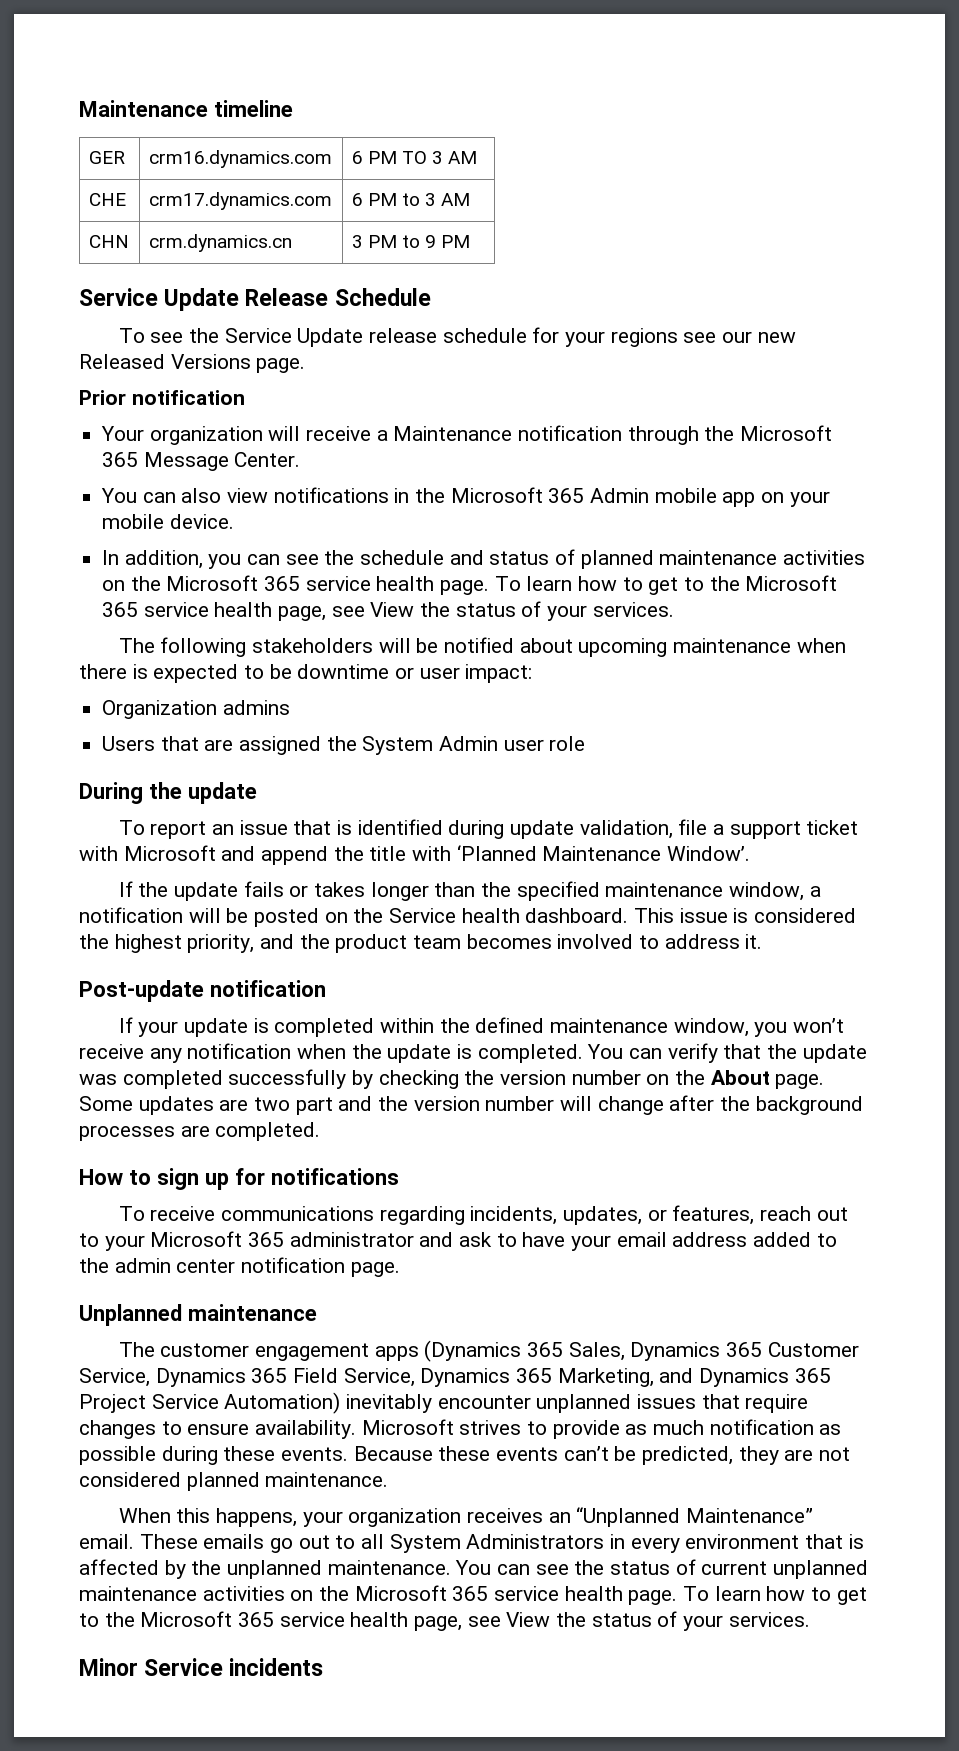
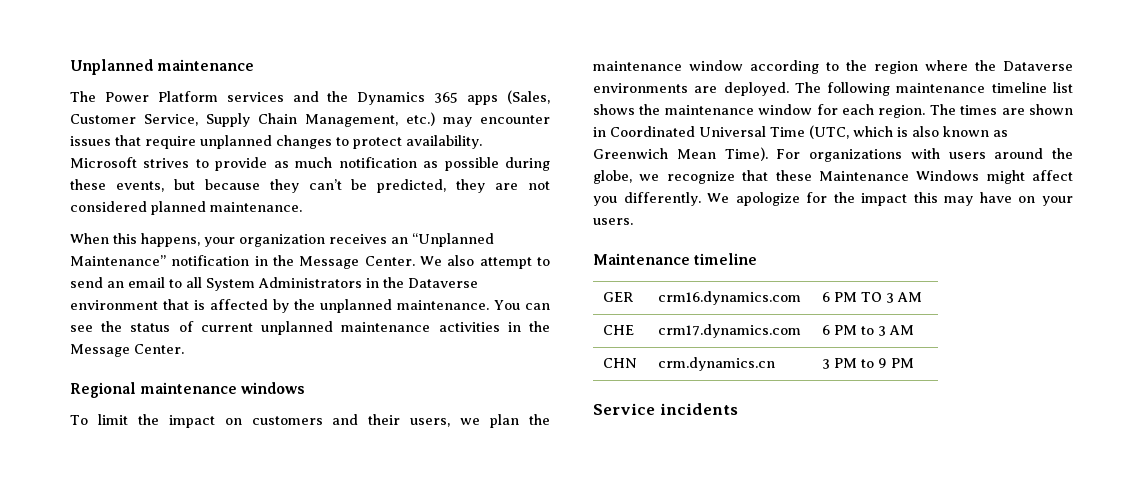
(79, 108) none -> [70,59,255,75] [70,90,551,105] [70,112,550,127] [70,135,482,149] [70,157,551,171] [70,179,550,193] [70,201,302,215] [70,233,494,247] [70,255,550,269] [70,277,478,291] [70,299,550,313] [70,321,550,335] [70,344,184,357] [70,382,306,398] [70,414,550,428] [593,60,1073,74] [593,82,1073,96] [593,104,1073,118] [593,125,1008,139] [593,147,1073,162] [593,170,1073,184] [593,192,1073,206] [593,218,633,225] Unplanned maintenance // The Power Platform services and the Dynamics 365 apps (Sales, Customer Service, Supply Chain Management, etc.) may encounter issues that require unplanned changes to protect availability. Microsoft strives to provide as much notification as possible during these events, but because they can’t be predicted, they are not considered planned maintenance. // When this happens, your organization receives an “Unplanned Maintenance” notification in the Message Center. We also attempt to send an email to all System Administrators in the Dataverse environment that is affected by the unplanned maintenance. You can see the status of current unplanned maintenance activities in the Message Center. // Regional maintenance windows // To limit the impact on customers and their users, we plan the maintenance window according to the region where the Dataverse environments are deployed. The following maintenance timeline list shows the maintenance window for each region. The times are shown in Coordinated Universal Time (UTC, which is also known as Greenwich Mean Time). For organizations with users around the globe, we recognize that these Maintenance Windows might affect you differently. We apologize for the impact this may have on your users. //
[164,288,431,311] [118,327,796,347] [79,354,306,373] [79,390,245,405] [101,425,833,445] [102,452,301,471] [101,487,830,507] [102,514,234,529] [102,549,866,569] [102,575,838,595] [102,601,674,621] [118,637,846,657] [79,664,533,683] [102,700,290,719] [102,736,586,755] [79,782,257,804] [118,819,859,839] [79,845,751,865] [118,881,821,901] [79,907,857,927] [79,934,763,953] [79,980,326,1002] [118,1017,844,1037] [79,1043,867,1063] [79,1069,825,1089] [79,1095,863,1115] [79,1122,321,1141] [79,1168,399,1190] [118,1205,848,1225] [79,1231,837,1251] [79,1257,400,1277] [79,1304,317,1326] [118,1340,859,1362] [79,1368,831,1387] [79,1392,809,1414] [79,1419,842,1439] [79,1446,851,1465] [79,1472,389,1491] [118,1507,813,1527] [79,1534,864,1553] [79,1559,869,1579] [79,1585,867,1605] [79,1611,810,1631] [79,1658,224,1676] Update Release Schedule // To see the Service Update release schedule for your regions see our new Released Versions page. // Prior notification // Your organization will receive a Maintenance notification through the Microsoft 365 Message Center. // You can also view notifications in the Microsoft 365 Admin mobile app on your mobile device. // In addition, you can see the schedule and status of planned maintenance activities on the Microsoft 365 service health page. To learn how to get to the Microsoft 365 service health page, see View the status of your services. // The following stakeholders will be notified about upcoming maintenance when there is expected to be downtime or user impact: // Organization admins // Users that are assigned the System Admin user role // During the update // To report an issue that is identified during update validation, file a support ticket with Microsoft and append the title with ‘Planned Maintenance Window’. // If the update fails or takes longer than the specified maintenance window, a notification will be posted on the Service health dashboard. This issue is considered the highest priority, and the product team becomes involved to address it. // Post-update notification // If your update is completed within the defined maintenance window, you won’t receive any notification when the update is completed. You can verify that the update was completed successfully by checking the version number on the About page. Some updates are two part and the version number will change after the background processes are completed. // How to sign up for notifications // To receive communications regarding incidents, updates, or features, reach out to your Microsoft 365 administrator and ask to have your email address added to the admin center notification page. // Unplanned maintenance // The customer engagement apps (Dynamics 365 Sales, Dynamics 365 Customer Service, Dynamics 365 Field Service, Dynamics 365 Marketing, and Dynamics 365 Project Service Automation) inevitably encounter unplanned issues that require changes to ensure availability. Microsoft strives to provide as much notification as possible during these events. Because these events can’t be predicted, they are not considered planned maintenance. // When this happens, your organization receives an “Unplanned Maintenance” email. These emails go out to all System Administrators in every environment that is affected by the unplanned maintenance. You can see the status of current unplanned maintenance activities on the Microsoft 365 service health page. To learn how to get to the Microsoft 365 service health page, see View the status of your services. // Minor Service -> (655, 409) none

